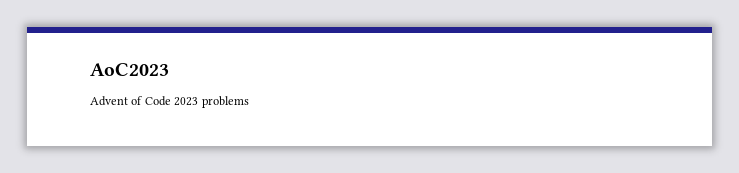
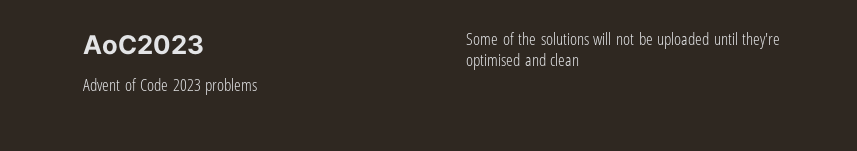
(249, 102) none -> [466,32,781,49] [466,53,580,70] // Some of the solutions will not be uploaded until they're optimised and clean

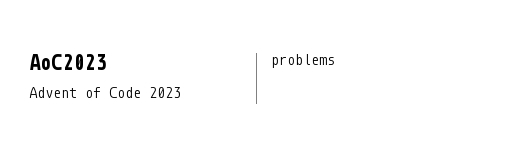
[466,32,781,49] [466,53,580,70] // Some of the solutions will not be uploaded until they're optimised and clean -> (335, 61) none

